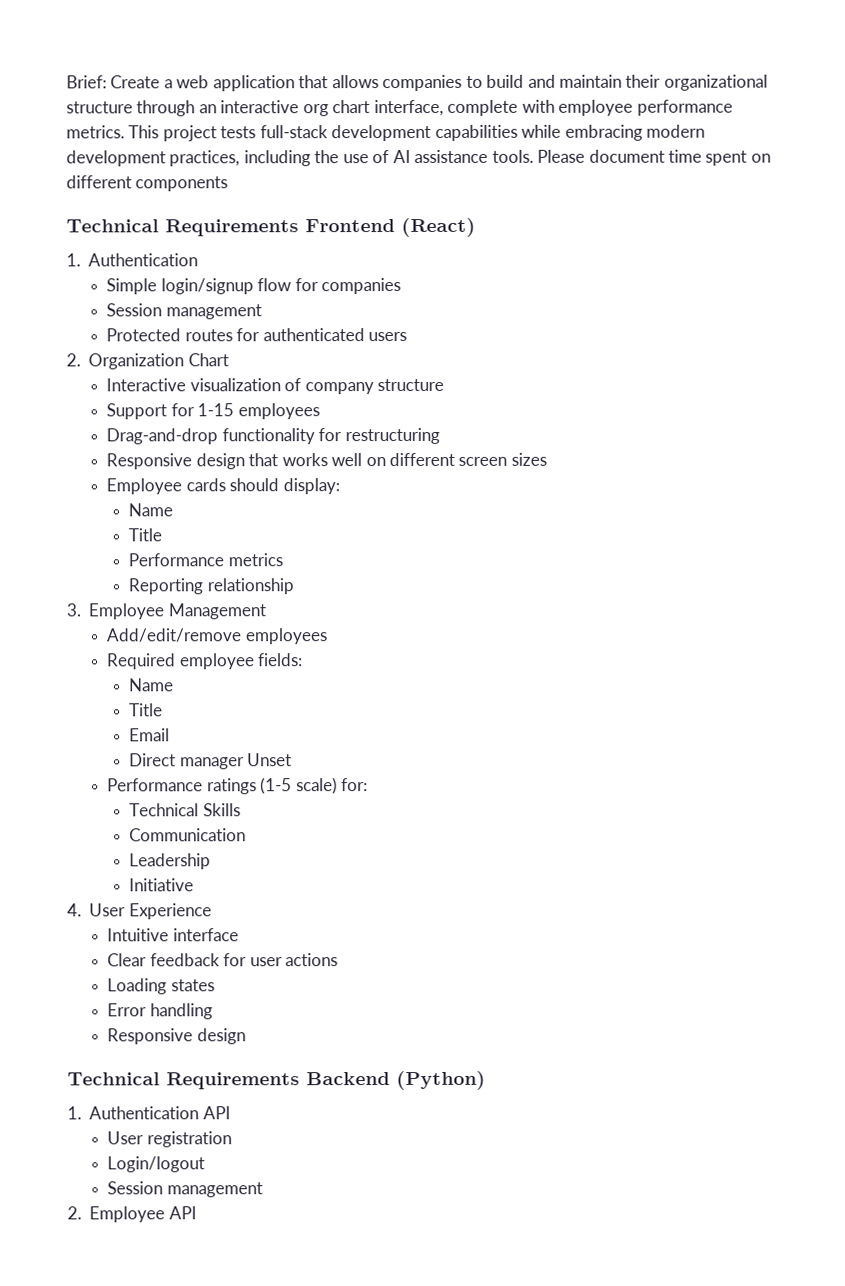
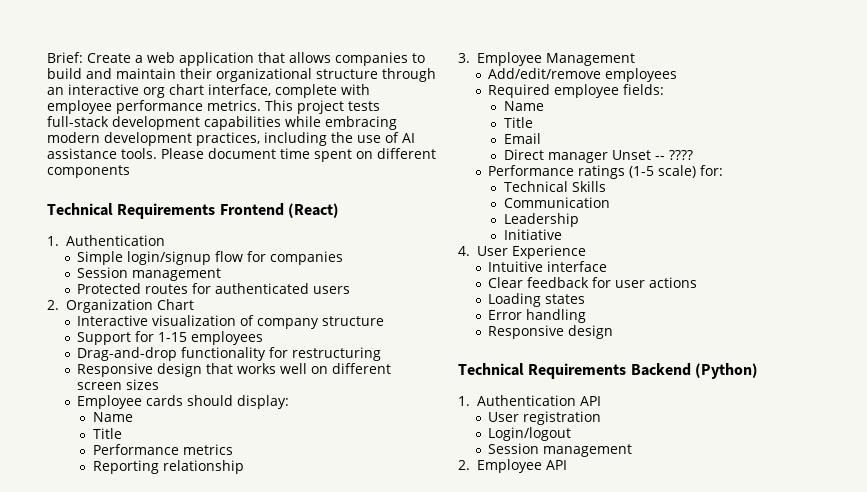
(293, 760) none -> [654,150,693,160] -- ????

